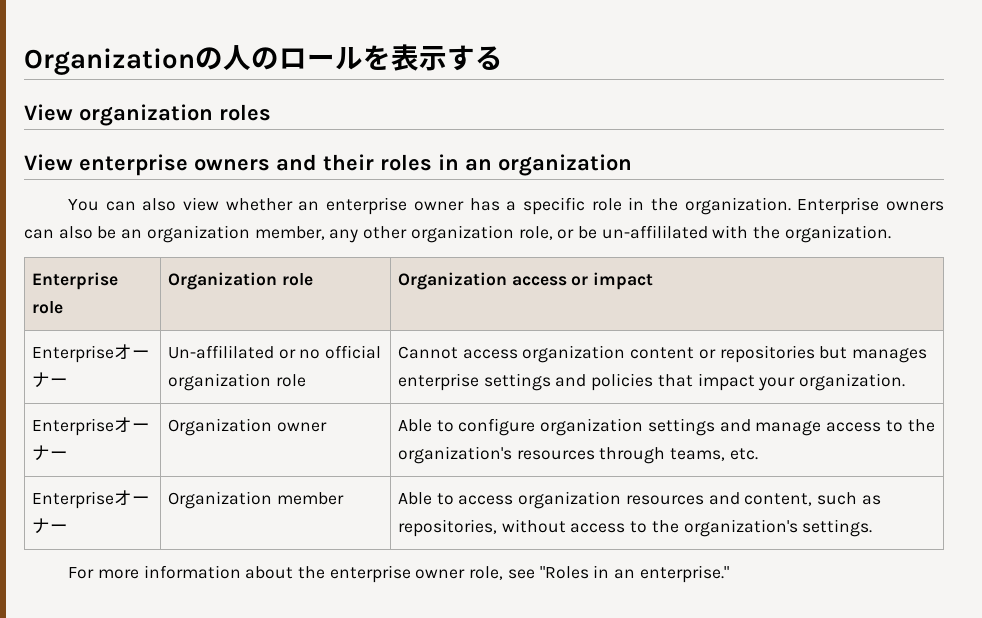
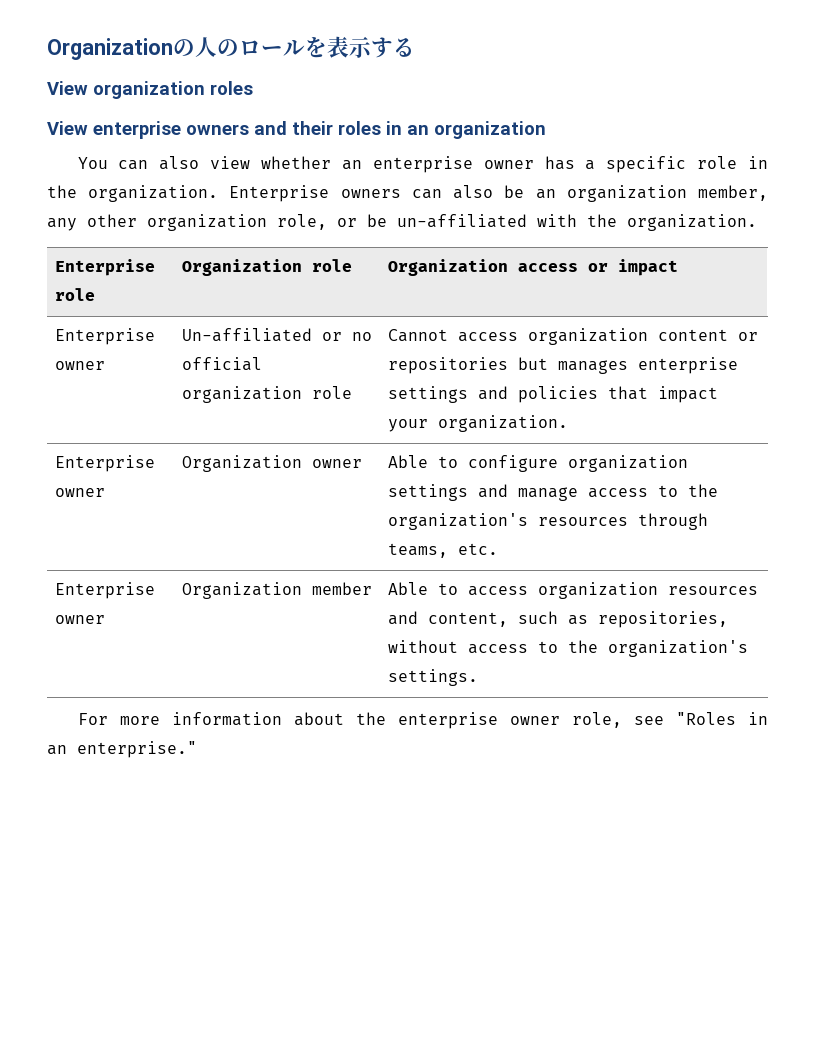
[601,225,708,239] un-affililated -> [397,214,527,228] un-affiliated
[113,344,150,359] [31,372,68,388] [167,345,274,359] オーナー | Un-affililated -> [54,361,105,370] [181,328,312,342] owner | Un-affiliated
[113,417,150,432] [31,445,68,461] オーナー -> [54,488,105,497] owner
[113,490,150,505] [31,518,68,534] オーナー -> [54,615,105,624] owner

